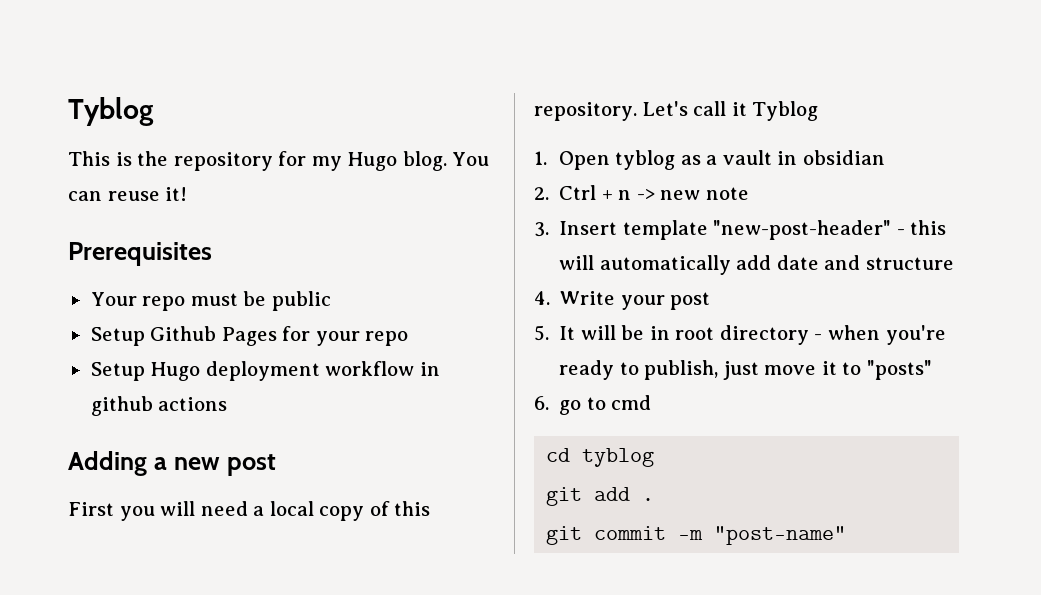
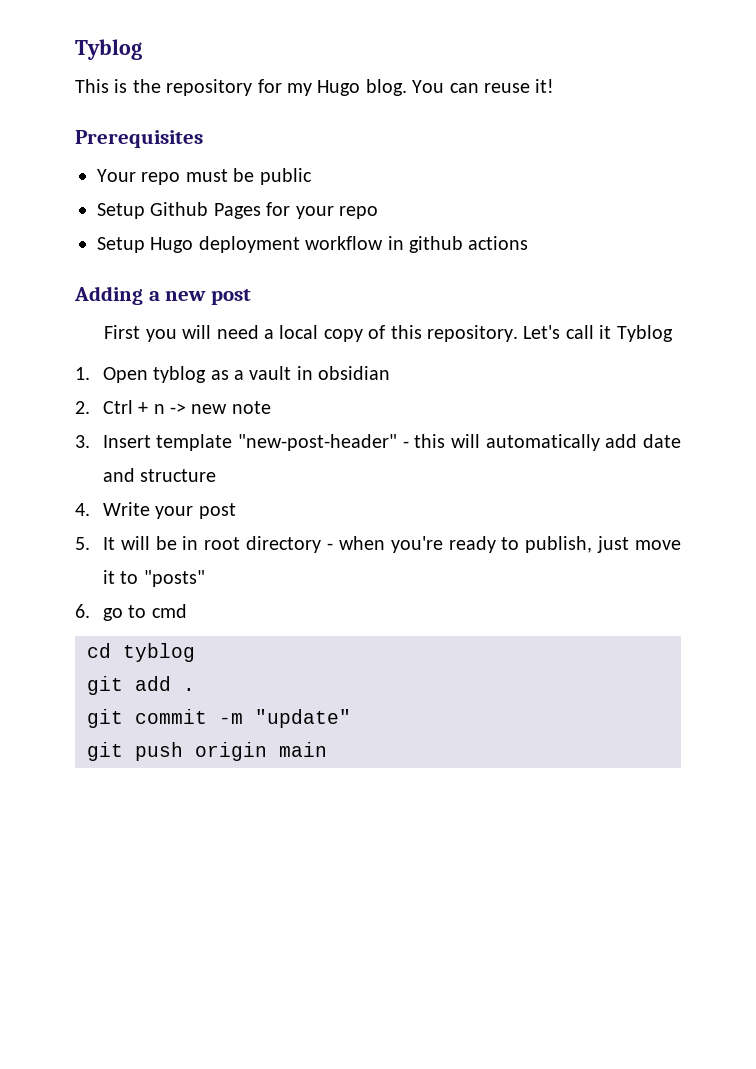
[714,526,847,545] "post-name" -> [255,709,351,728] [87,742,327,761] "update" // git push origin main

